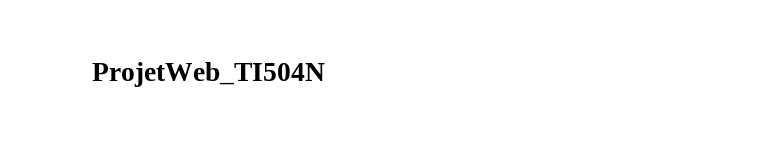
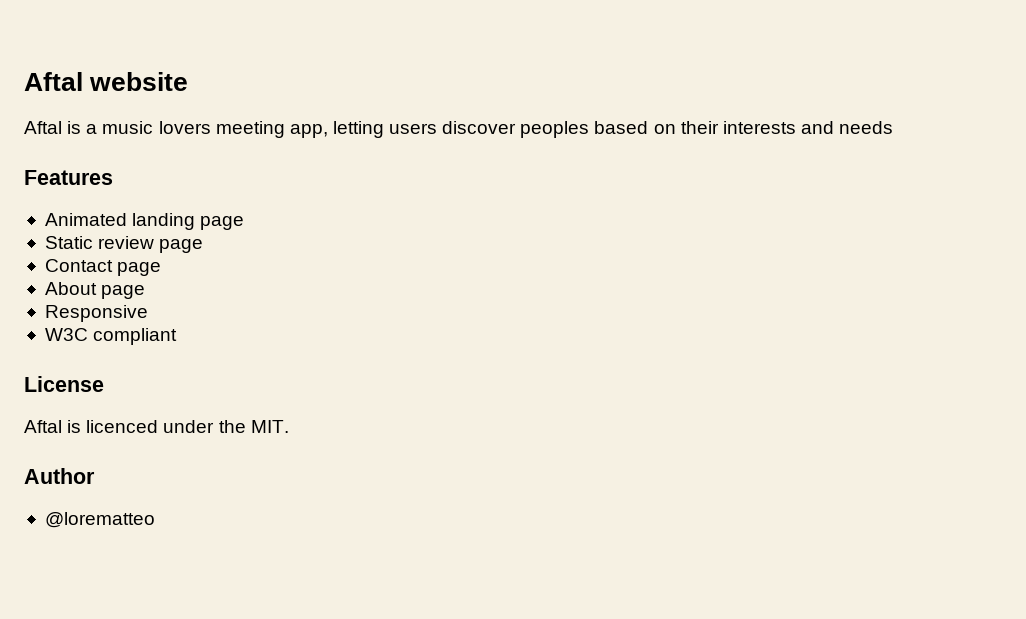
[92,62,325,87] ProjetWeb_TI504N -> [24,72,189,91] [24,121,894,138] [24,170,113,185] [44,213,245,230] [44,236,204,253] [44,259,162,276] [44,282,146,299] [44,305,148,322] [44,328,178,345] [24,376,104,392] [24,420,289,433] [24,468,95,484] [44,512,155,528] Aftal website // Aftal is a music lovers meeting app, letting users discover peoples based on their interests and needs // Features // Animated landing page // Static review page // Contact page // About page // Responsive // W3C compliant // License // Aftal is licenced under the MIT. // Author // @lorematteo

